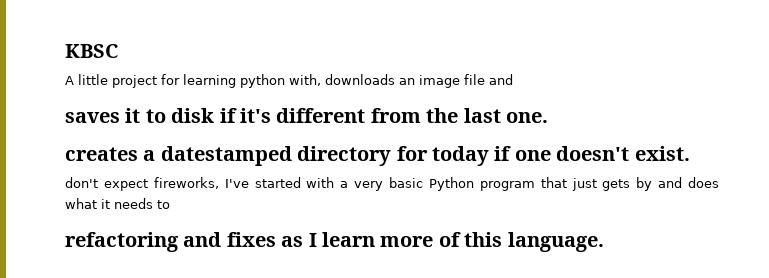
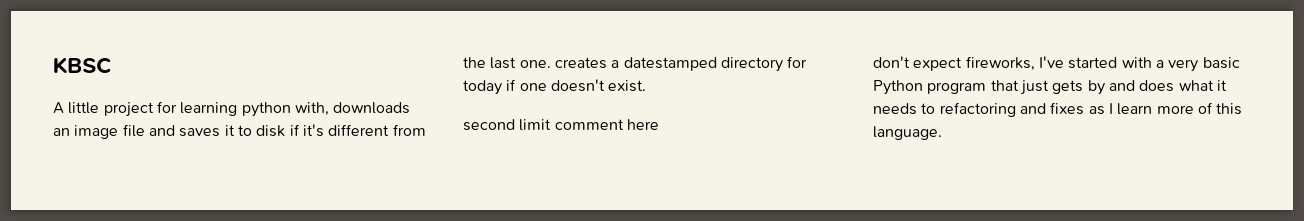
(513, 79) // -> (175, 130) none
(548, 117) // -> (551, 64) none
(690, 153) none -> [463,119,659,131] // second limit comment here
(170, 204) // -> (936, 108) none

